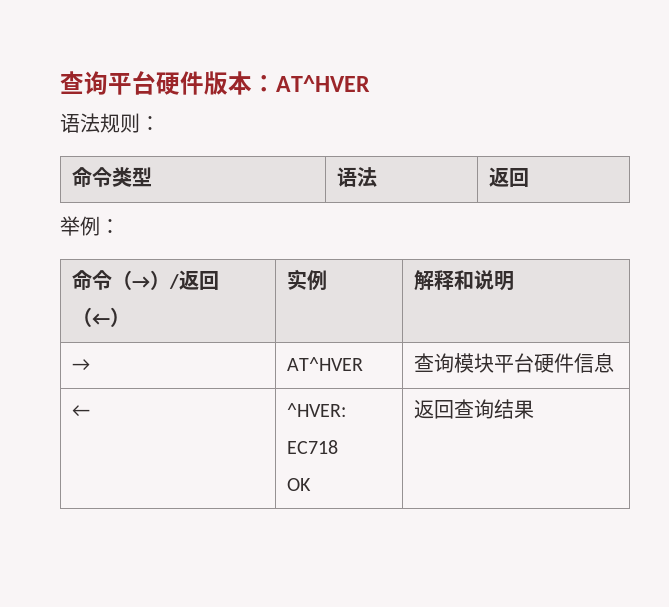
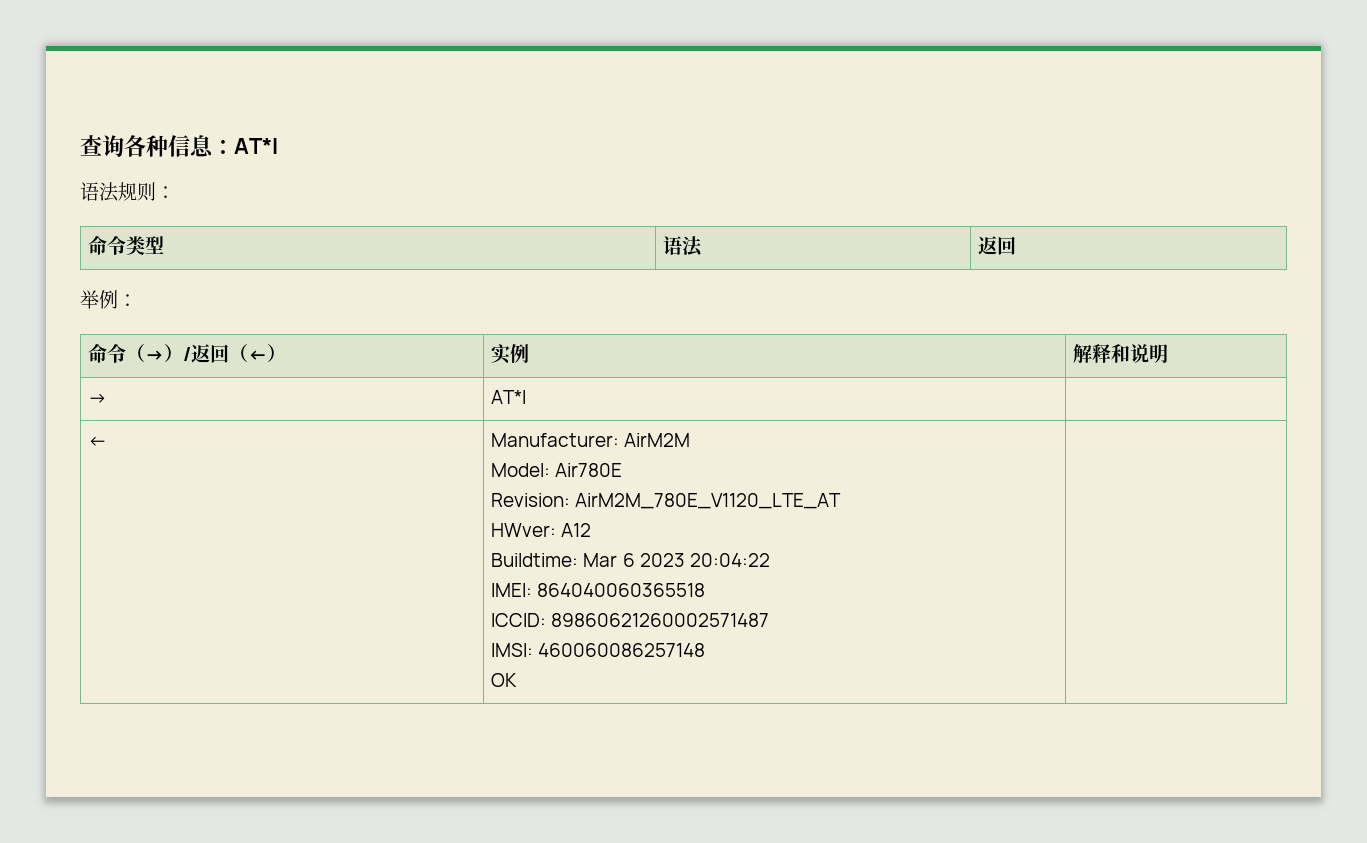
[60,71,370,95] 查询平台硬件版本：AT^HVER -> [80,135,278,157] 查询各种信息：AT*I
[286,357,363,371] [413,353,614,373] [71,405,90,417] [286,403,346,417] [286,440,338,454] [286,478,311,491] [413,399,534,419] AT^HVER | 查询模块平台硬件信息 // ← | ^HVER: EC718 // OK | 返回查询结果 -> [491,390,527,404] [88,436,108,447] [491,433,691,447] [491,463,623,477] [491,493,842,509] [491,523,592,537] [491,553,770,567] [491,583,706,597] [491,613,770,627] [491,643,706,657] [491,673,518,687] AT*I | // ← | Manufacturer: AirM2M // Model: Air780E // Revision: AirM2M_780E_V1120_LTE_AT // HWver: A12 // Buildtime: Mar 6 2023 20:04:22 // IMEI: 864040060365518 // ICCID: 89860621260002571487 // IMSI: 460060086257148 // OK |

